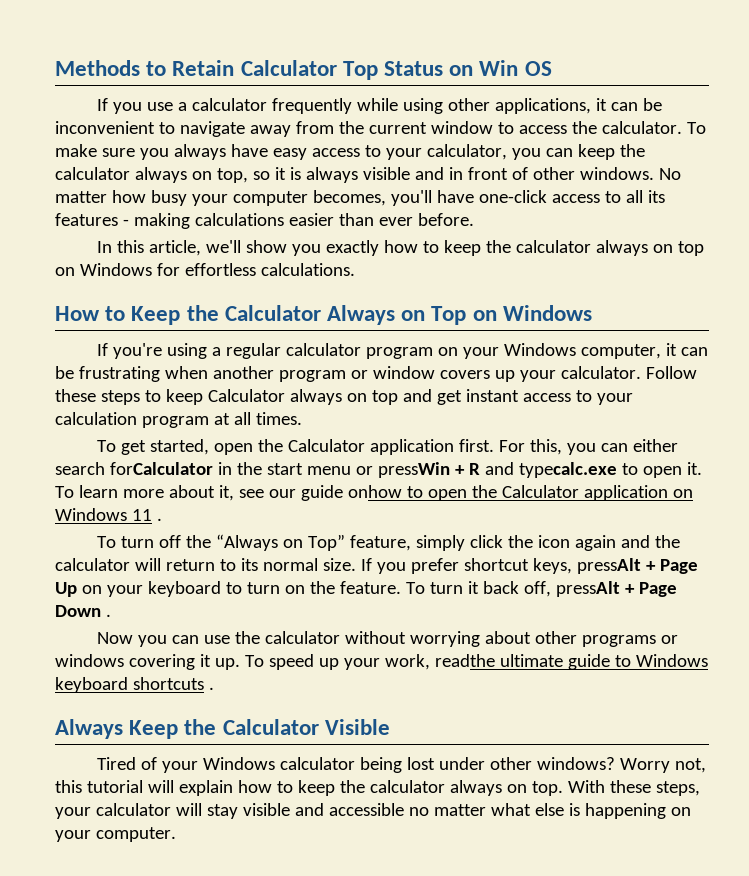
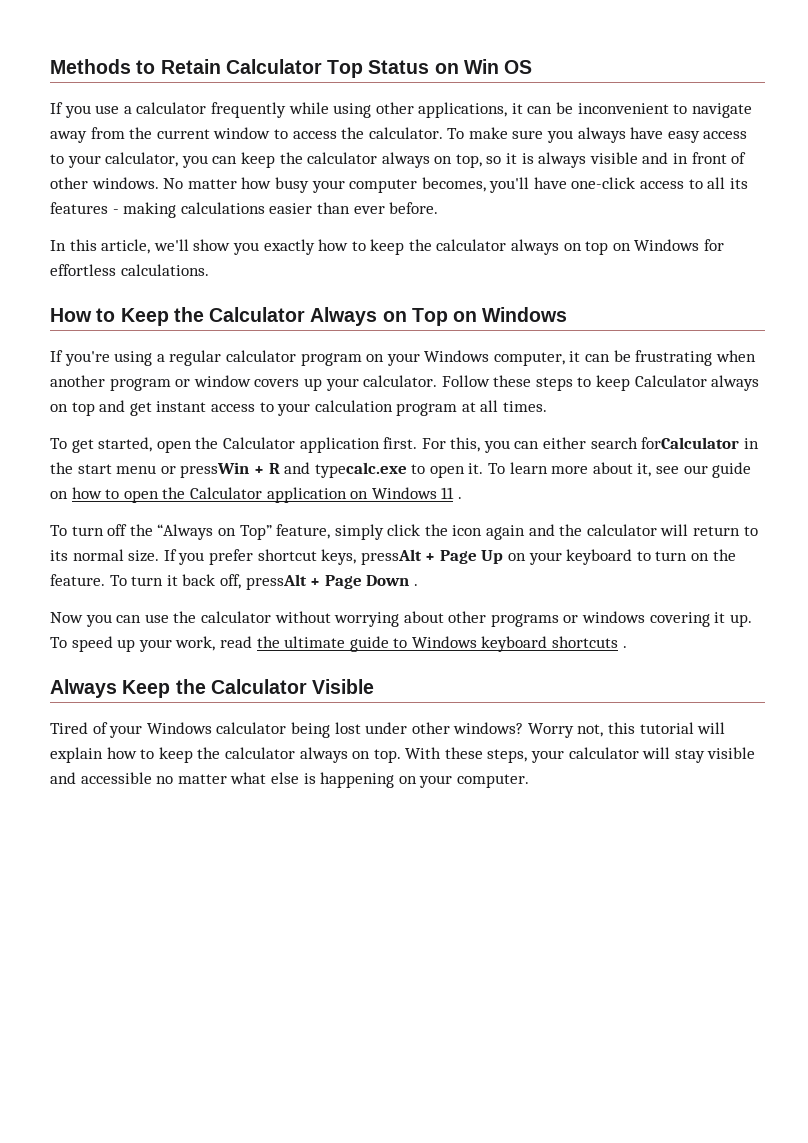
[347,485,402,498] onhow -> [50,487,102,499] on how
[434,654,495,667] readthe -> [219,636,280,648] read the

